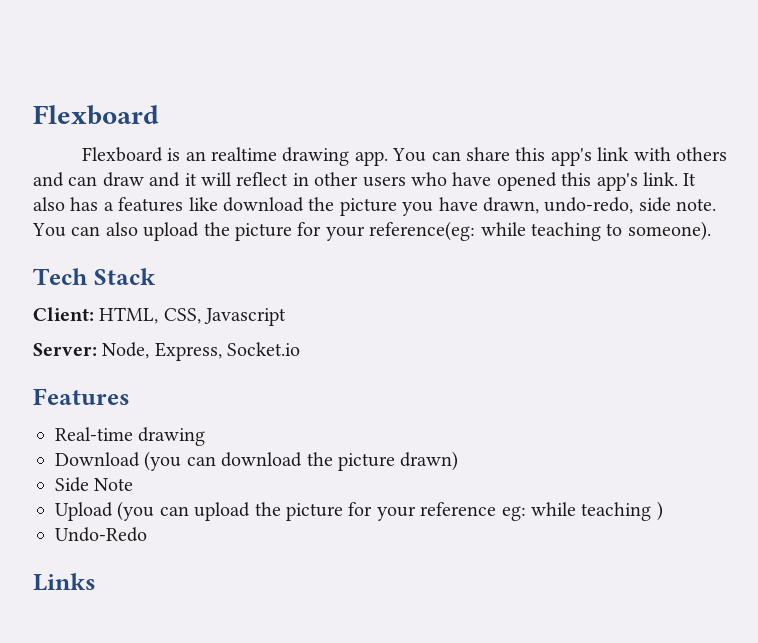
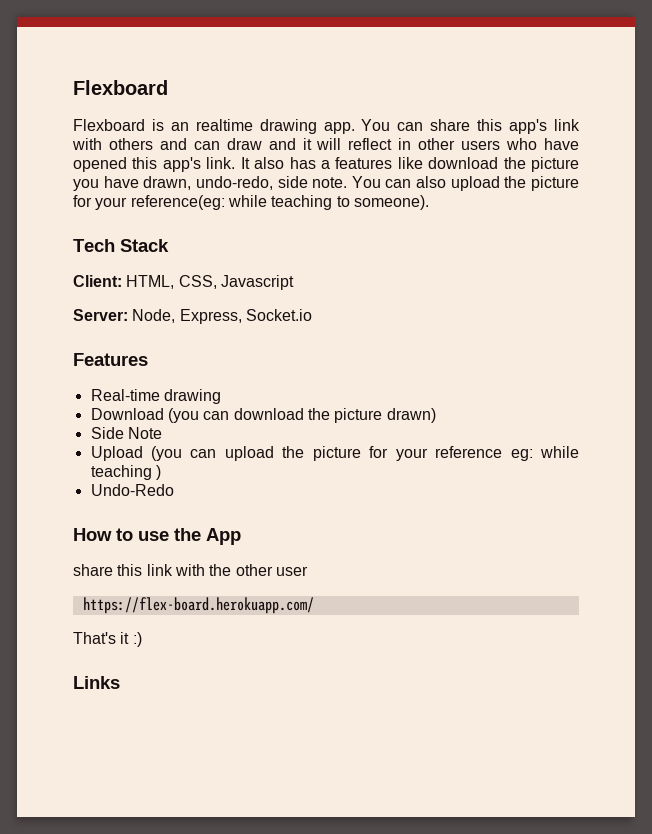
(147, 534) none -> [73,528,241,545] [73,564,308,576] [82,597,314,614] [73,632,142,647] // How to use the App // share this link with the other user // https://flex-board.herokuapp.com/ // That's it :)

